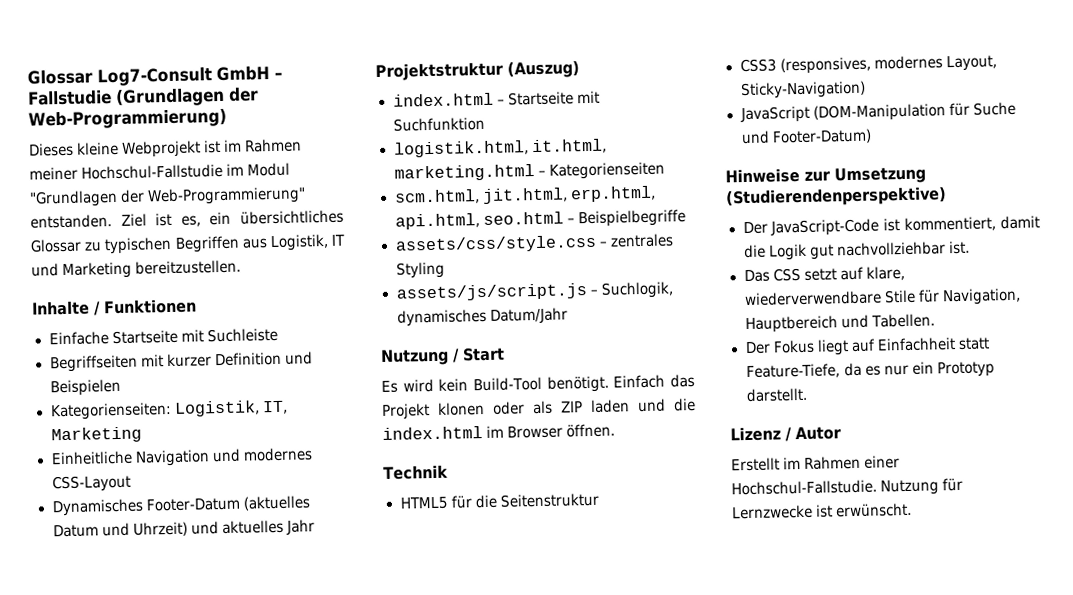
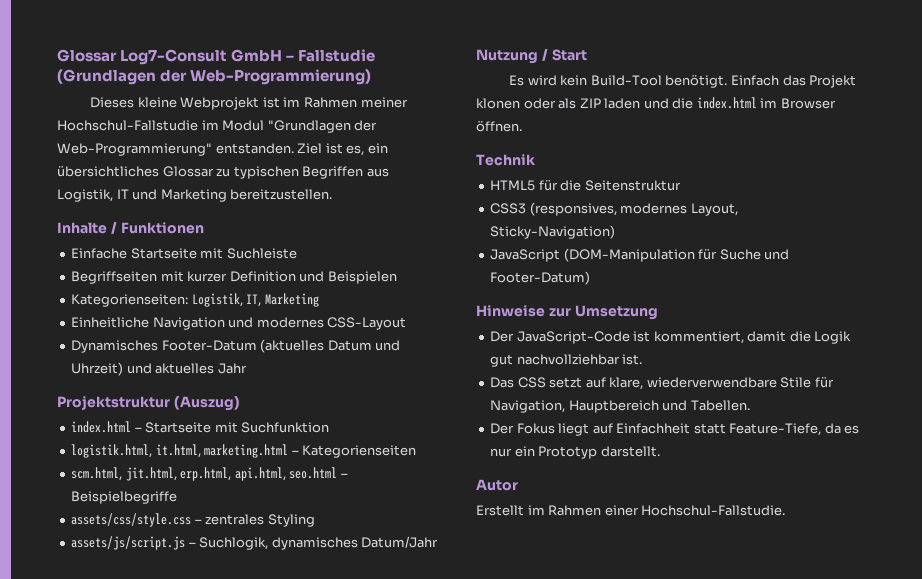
[725,186,947,208] (Studierendenperspektive) -> (658, 312) none
[730,426,792,442] Lizenz / -> (660, 451) none
[880,477,964,496] [732,502,913,520] Nutzung für Lernzwecke ist erwünscht. -> (786, 510) none

